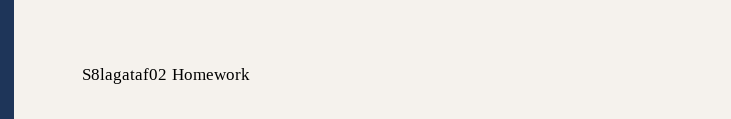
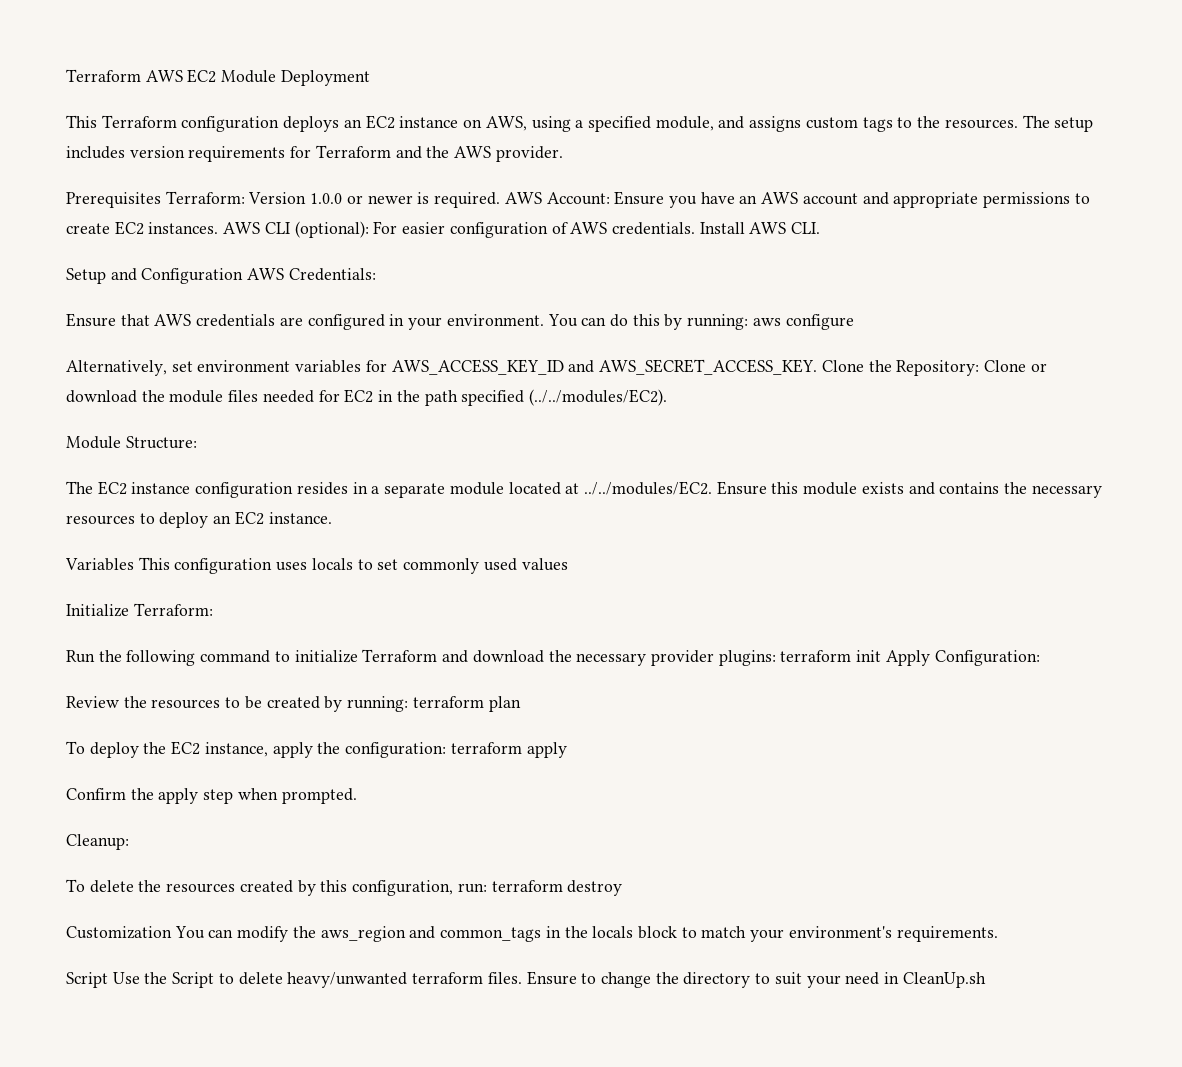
[82,68,250,84] S8lagataf02 Homework -> [66,69,370,86] [66,115,1094,132] [66,145,563,162] [66,191,1090,208] [66,221,821,238] [66,268,376,284] [66,313,854,330] [66,359,1047,376] [66,389,667,406] [66,436,197,449] [66,481,1102,498] [66,511,332,528] [65,557,568,574] [66,603,213,617] [66,649,1040,666] [66,696,521,712] [66,741,567,758] [66,788,357,804] [66,834,129,850] [66,879,623,896] [66,926,998,942] [66,971,986,988] Terraform AWS EC2 Module Deployment // This Terraform configuration deploys an EC2 instance on AWS, using a specified module, and assigns custom tags to the resources. The setup includes version requirements for Terraform and the AWS provider. // Prerequisites Terraform: Version 1.0.0 or newer is required. AWS Account: Ensure you have an AWS account and appropriate permissions to create EC2 instances. AWS CLI (optional): For easier configuration of AWS credentials. Install AWS CLI. // Setup and Configuration AWS Credentials: // Ensure that AWS credentials are configured in your environment. You can do this by running: aws configure // Alternatively, set environment variables for AWS_ACCESS_KEY_ID and AWS_SECRET_ACCESS_KEY. Clone the Repository: Clone or download the module files needed for EC2 in the path specified (../../modules/EC2). // Module Structure: // The EC2 instance configuration resides in a separate module located at ../../modules/EC2. Ensure this module exists and contains the necessary resources to deploy an EC2 instance. // Variables This configuration uses locals to set commonly used values // Initialize Terraform: // Run the following command to initialize Terraform and download the necessary provider plugins: terraform init Apply Configuration: // Review the resources to be created by running: terraform plan // To deploy the EC2 instance, apply the configuration: terraform apply // Confirm the apply step when prompted. // Cleanup: // To delete the resources created by this configuration, run: terraform destroy // Customization You can modify the aws_region and common_tags in the locals block to match your environment's requirements. // Script Use the Script to delete heavy/unwanted terraform files. Ensure to change the directory to suit your need in CleanUp.sh

